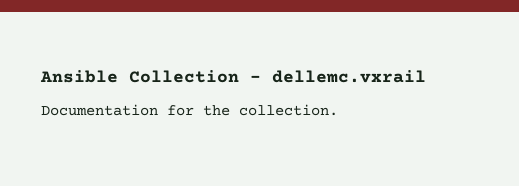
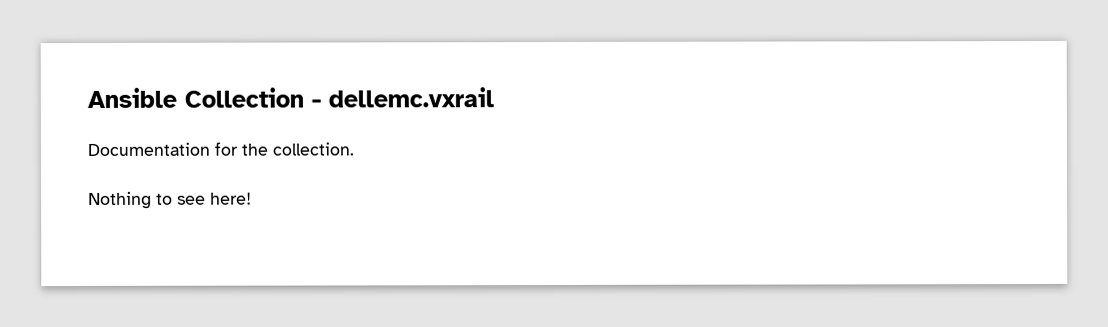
(338, 110) none -> [88,191,252,209] // Nothing to see here!

